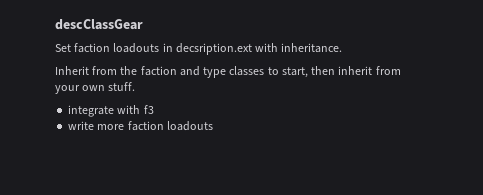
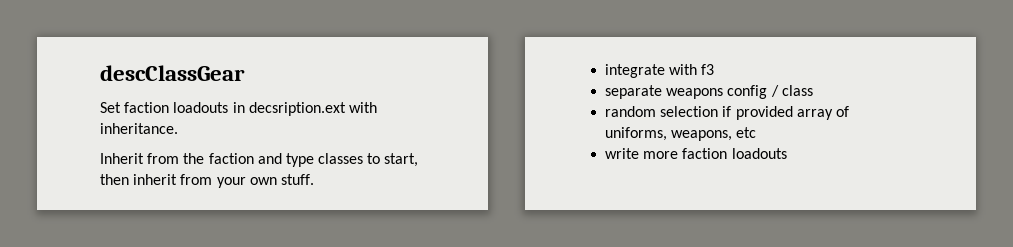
(154, 109) none -> [605,85,813,99] [605,106,849,120] [605,127,757,141] // separate weapons config / class // random selection if provided array of uniforms, weapons, etc

